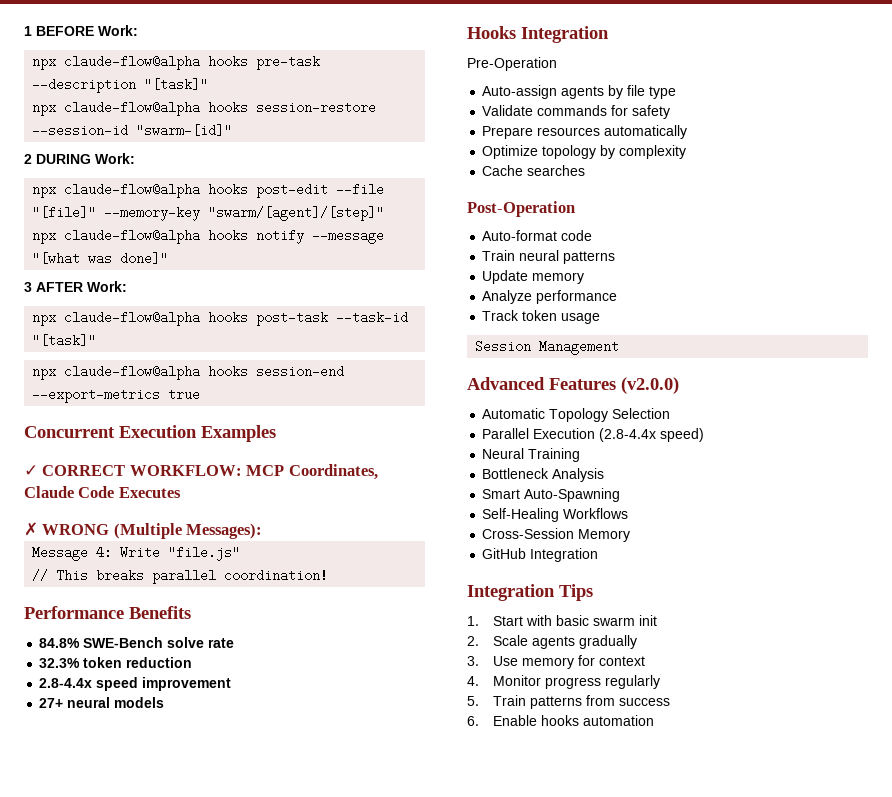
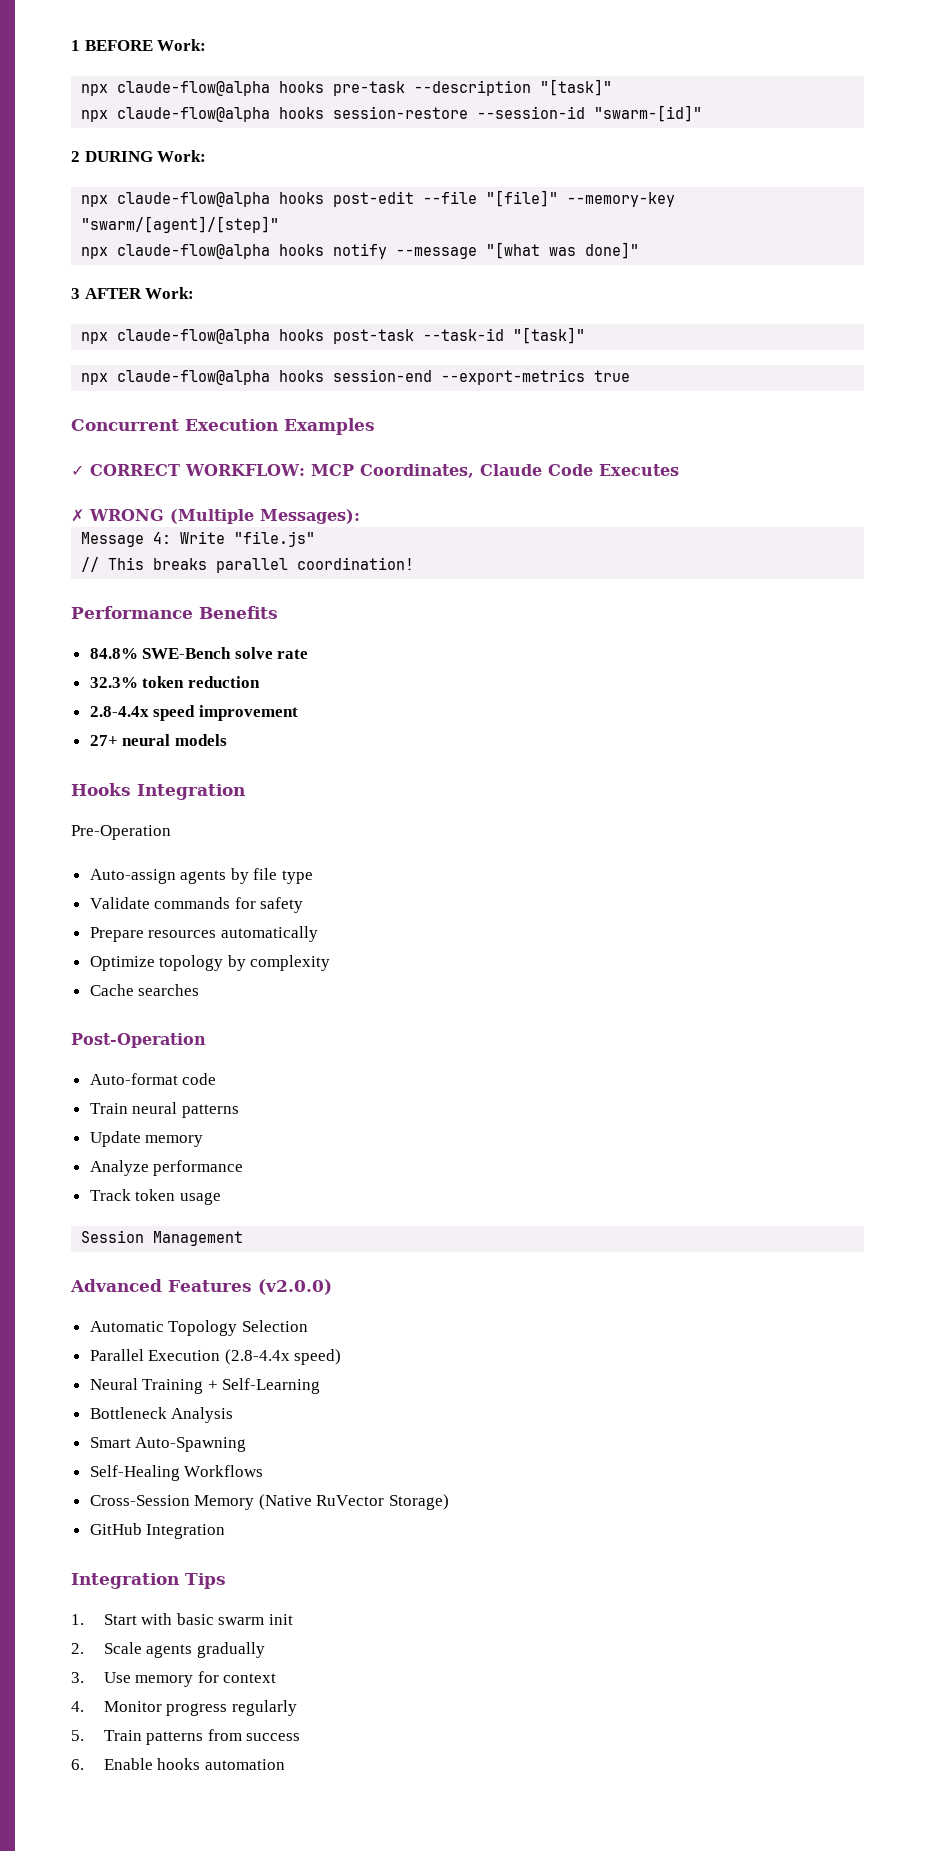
(581, 455) none -> [207,1378,321,1394] + Self-Learning
(631, 535) none -> [258,1494,450,1510] (Native RuVector Storage)

